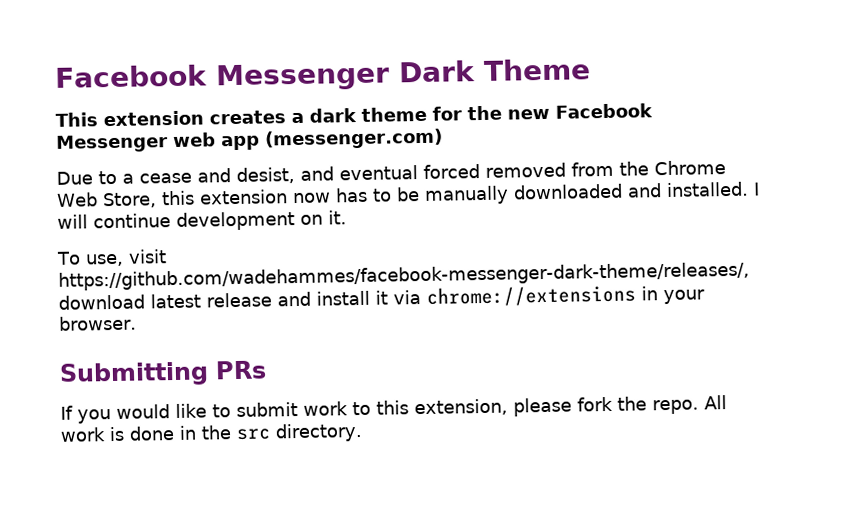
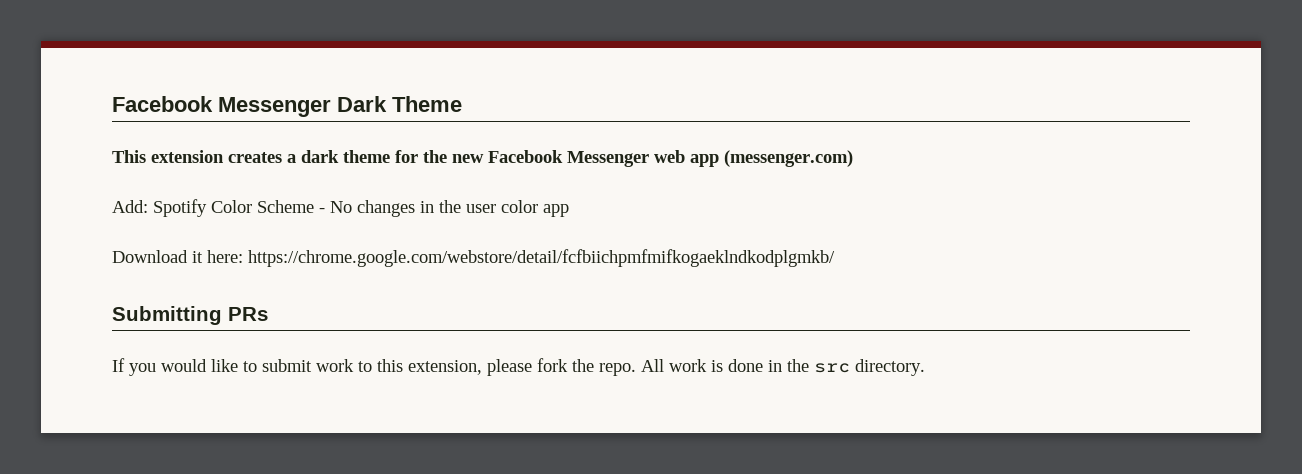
[56,160,726,185] [56,181,760,209] [57,210,347,231] [56,249,167,267] [58,261,750,291] [58,284,705,310] [58,315,137,331] Due to a cease and desist, and eventual forced removed from the Chrome Web Store, this extension now has to be manually downloaded and installed. I will continue development on it. // To use, visit https://github.com/wadehammes/facebook-messenger-dark-theme/releases/, download latest release and install it via chrome://extensions in your browser. -> [112,199,569,217] [112,249,835,267] Add: Spotify Color Scheme - No changes in the user color app // Download it here: https://chrome.google.com/webstore/detail/fcfbiichpmfmifkogaeklndkodplgmkb/

